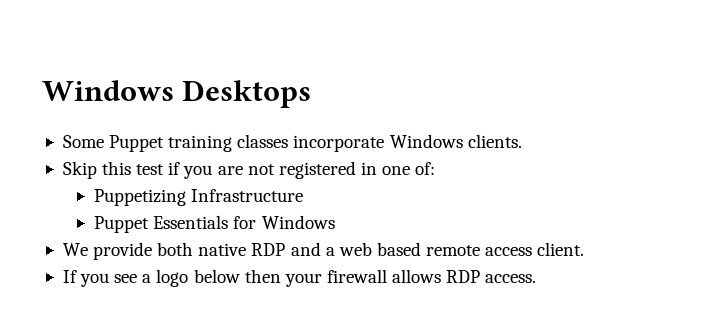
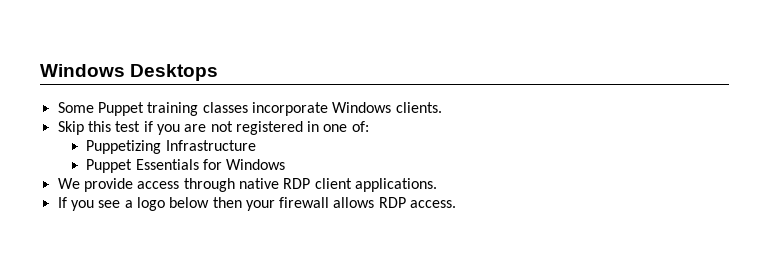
[157,242,585,256] both native RDP and a web based remote access client. -> [137,178,437,192] access through native RDP client applications.

